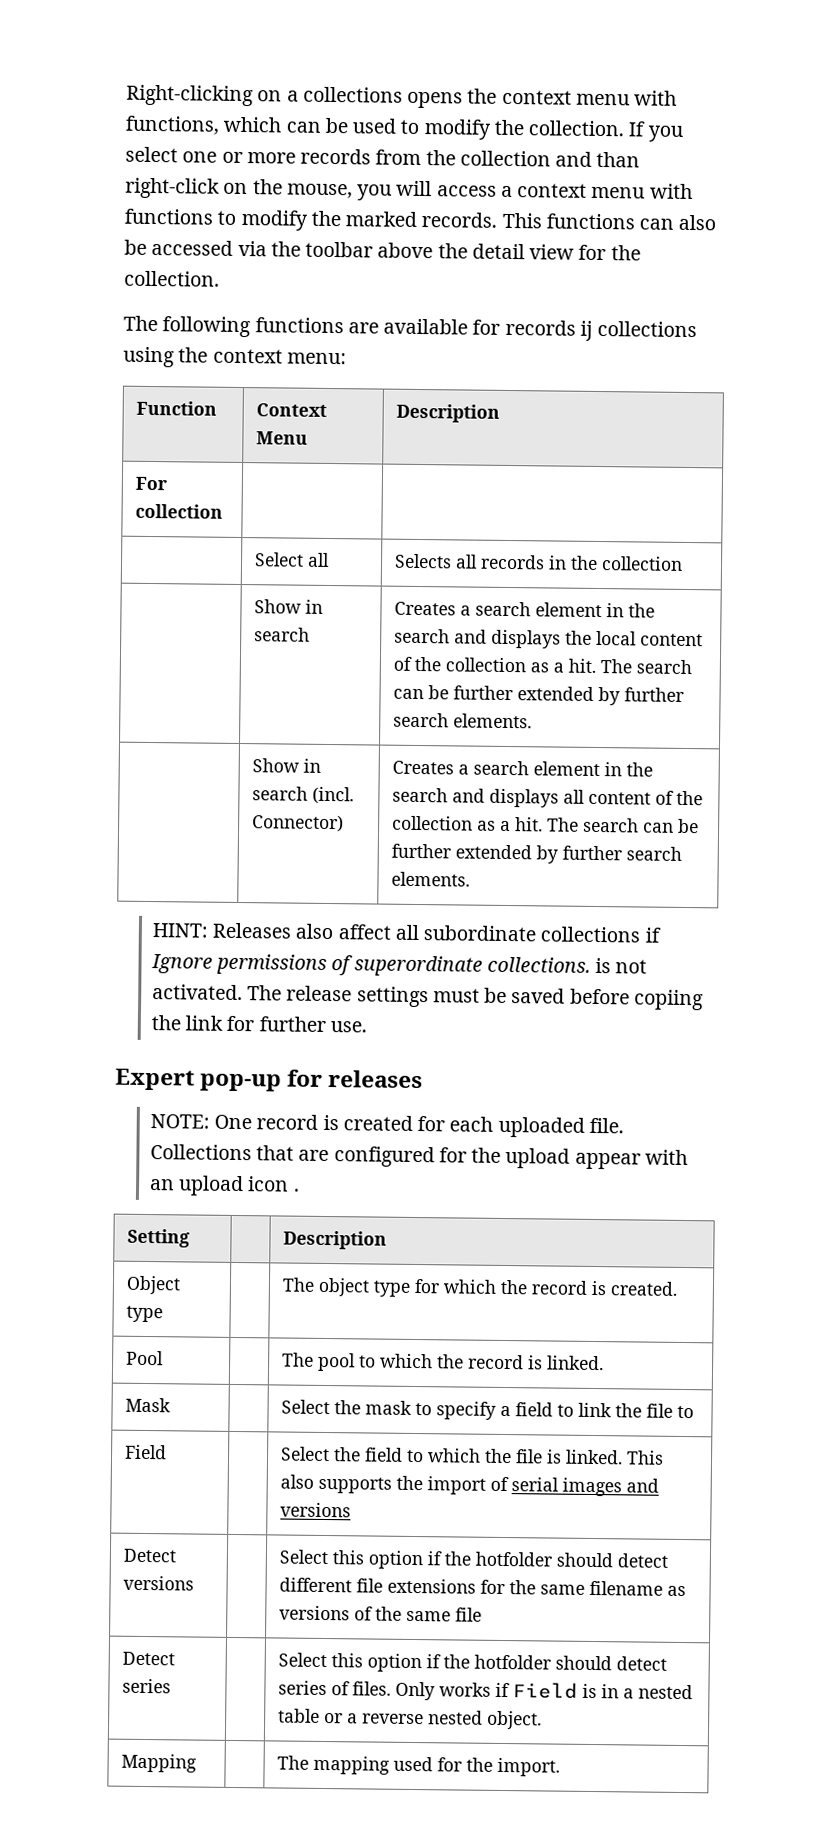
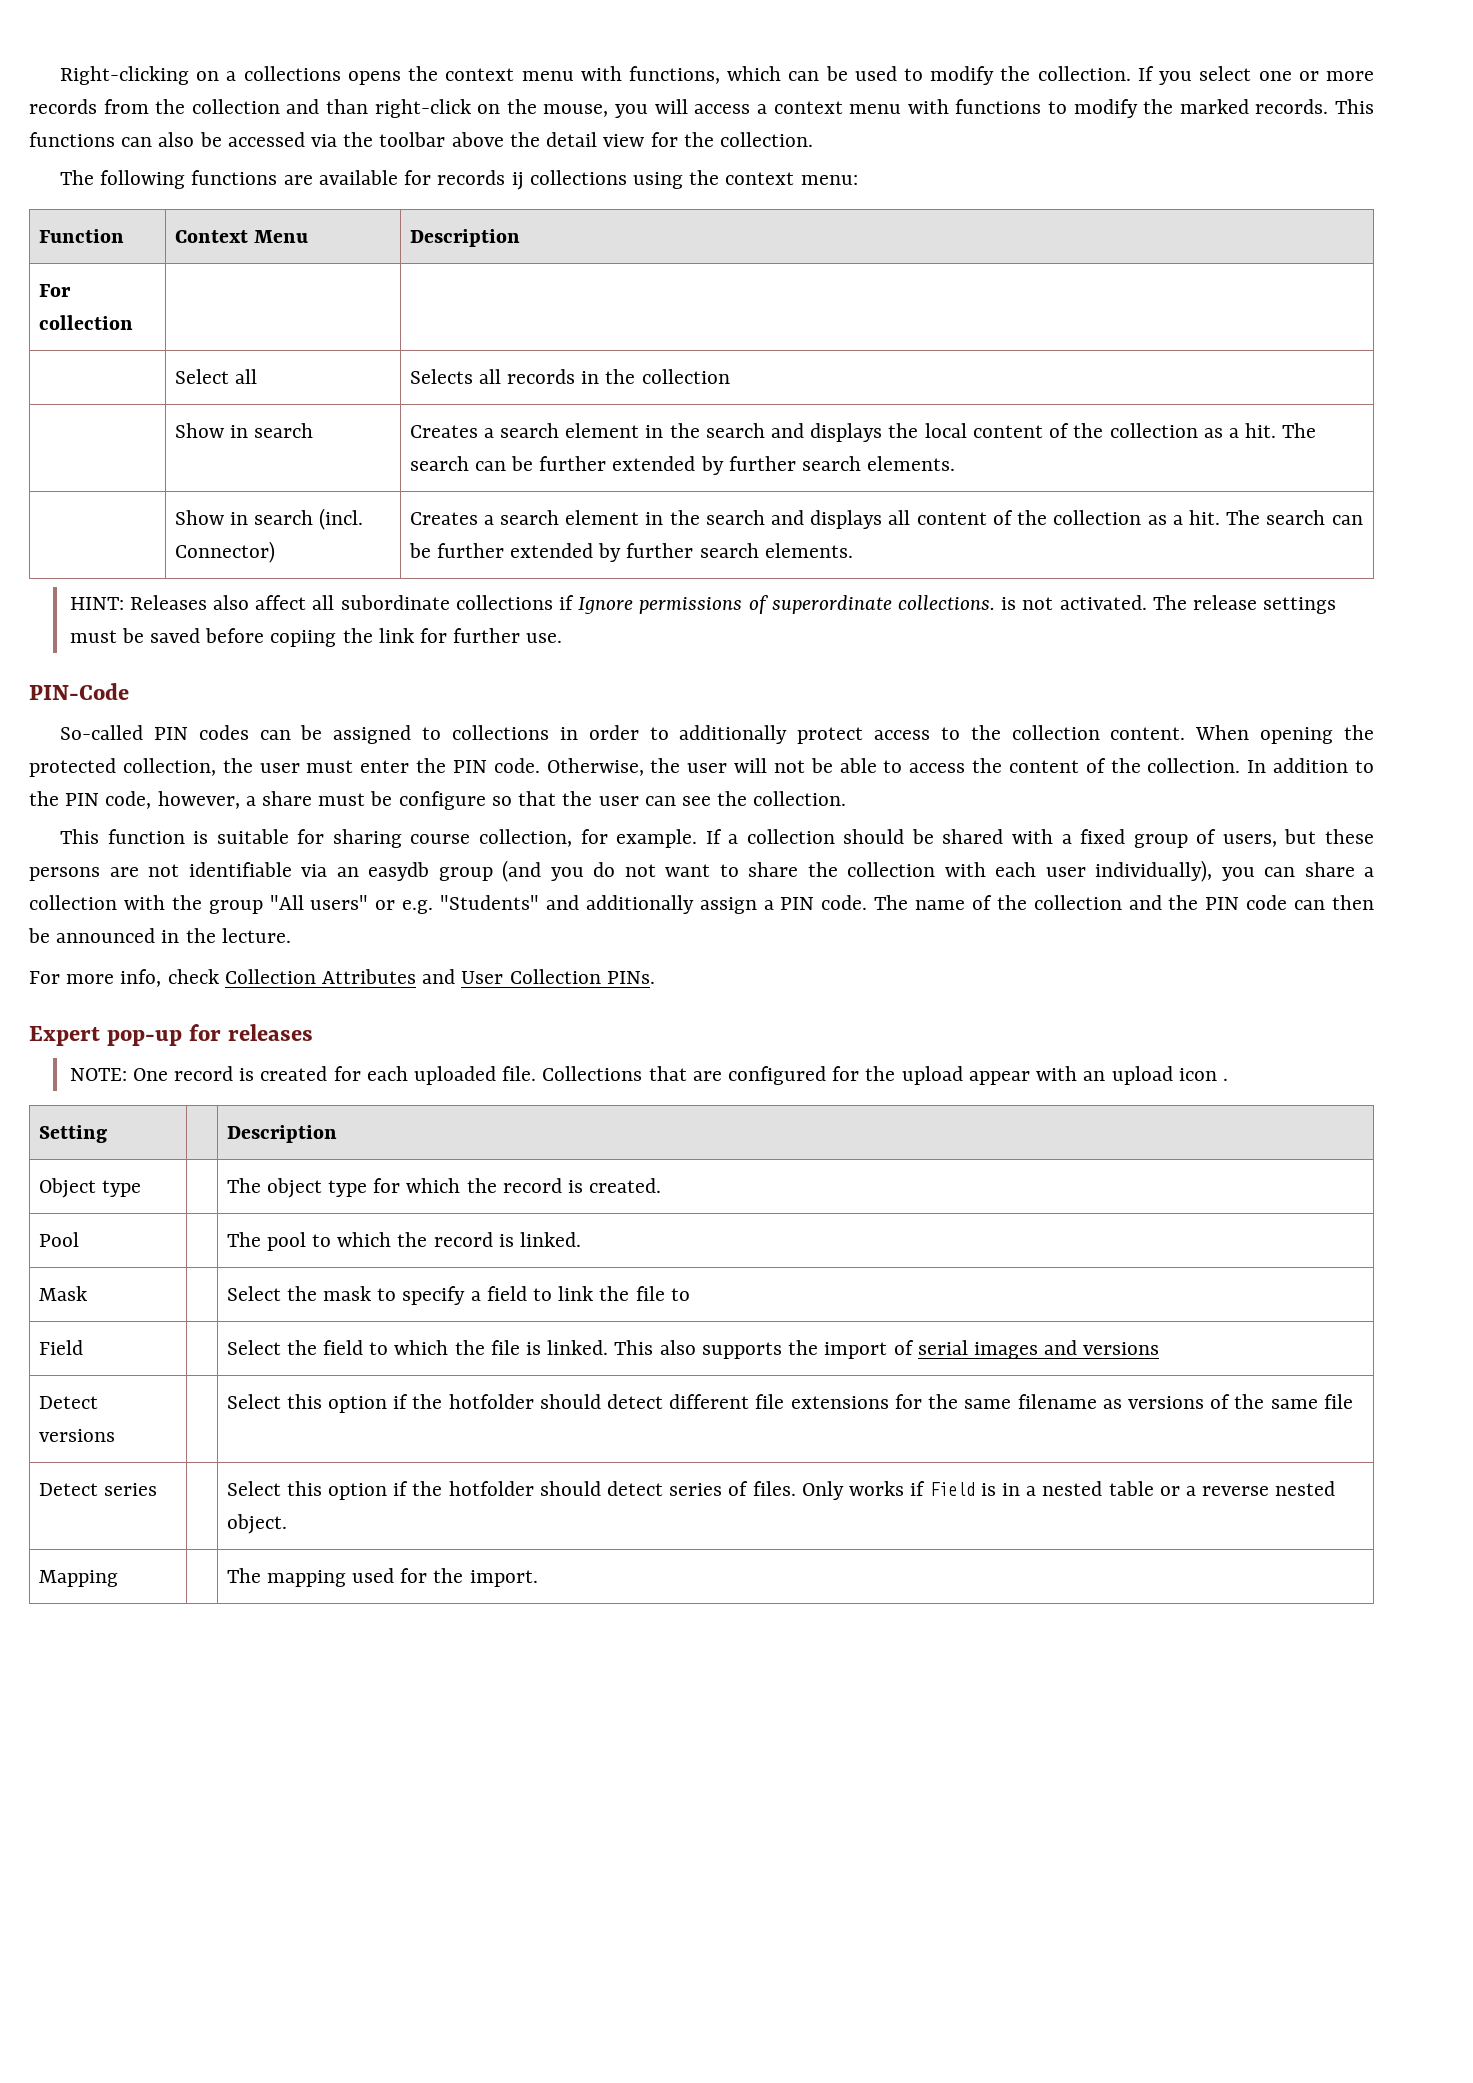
(367, 1027) none -> [29,683,129,700] [60,725,1374,744] [29,758,1374,777] [29,791,847,810] [60,829,1374,848] [29,860,1374,882] [29,895,1375,914] [28,928,291,943] [29,969,655,987] // PIN-Code // So-called PIN codes can be assigned to collections in order to additionally protect access to the collection content. When opening the protected collection, the user must enter the PIN code. Otherwise, the user will not be able to access the content of the collection. In addition to the PIN code, however, a share must be configure so that the user can see the collection. // This function is suitable for sharing course collection, for example. If a collection should be shared with a fixed group of users, but these persons are not identifiable via an easydb group (and you do not want to share the collection with each user individually), you can share a collection with the group "All users" or e.g. "Students" and additionally assign a PIN code. The name of the collection and the PIN code can then be announced in the lecture. // For more info, check Collection Attributes and User Collection PINs.

